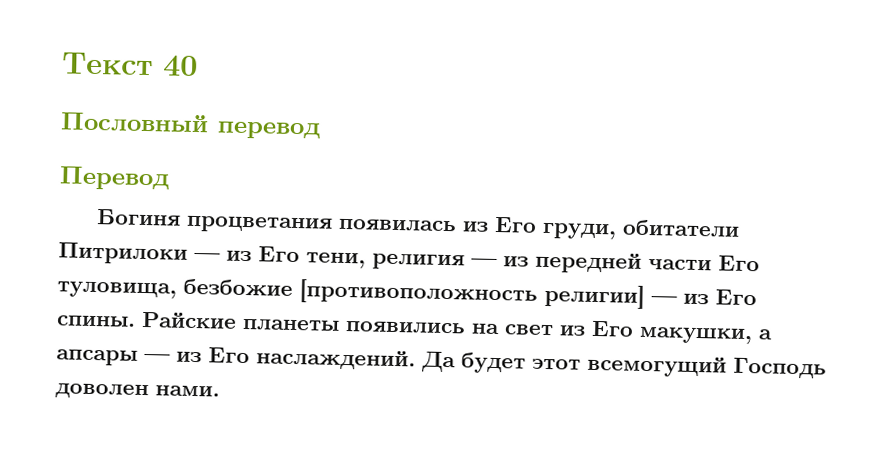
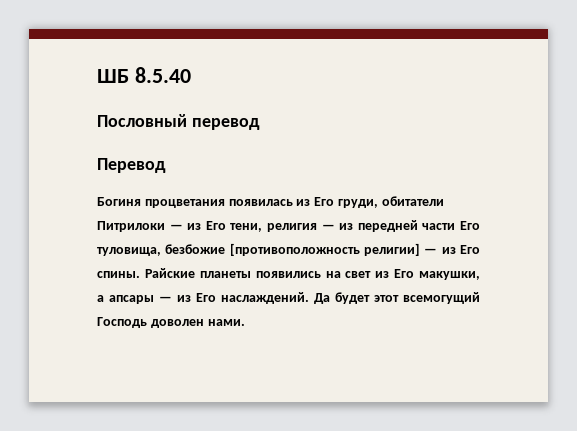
[61,52,198,78] Текст 40 -> [97,67,191,83] ШБ 8.5.40

